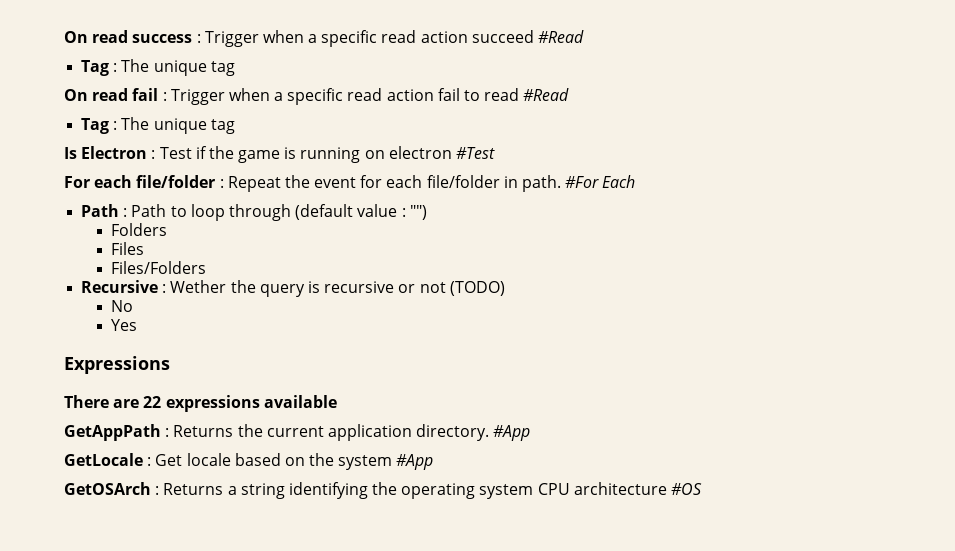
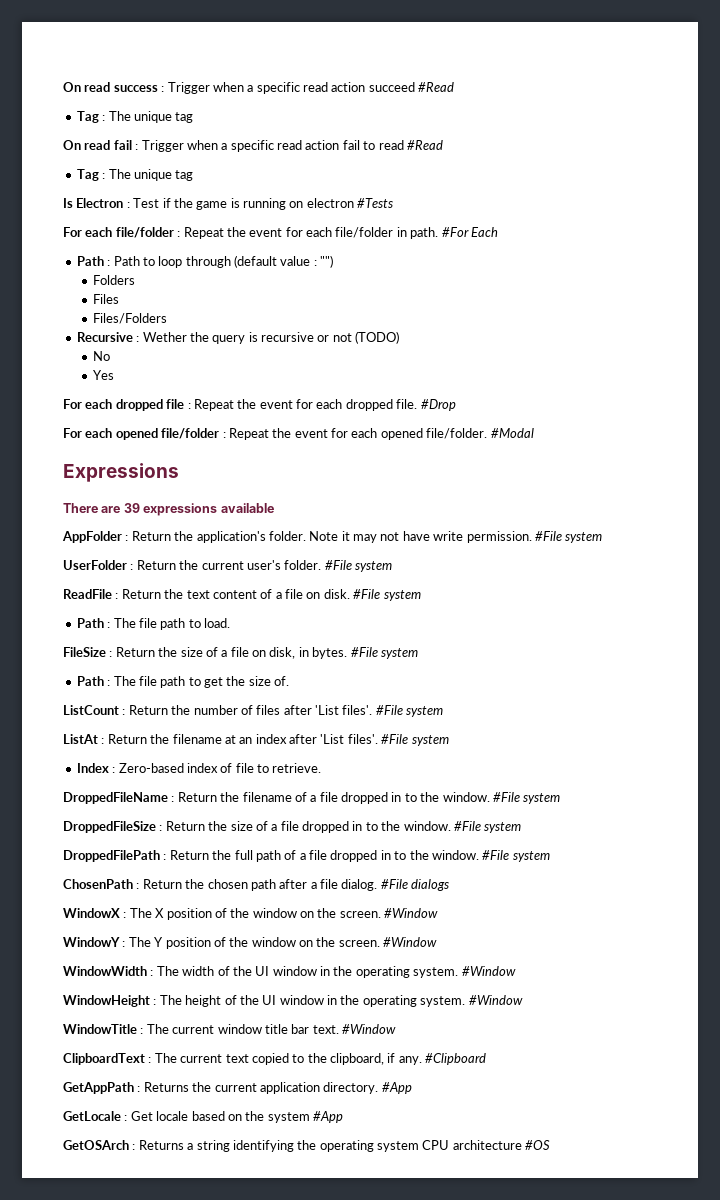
[456,147,496,159] #Test -> [357,198,394,208] #Tests
(137, 325) none -> [63,399,456,411] [63,428,534,440] // For each dropped file : Repeat the event for each dropped file. #Drop // For each opened file/folder : Repeat the event for each opened file/folder. #Modal
[143,396,162,408] 22 -> [123,503,140,513] 39
(337, 401) none -> [62,531,603,543] [63,560,392,572] [63,589,421,601] [76,618,230,630] [63,647,418,659] [76,676,290,688] [63,705,444,717] [63,734,449,746] [76,763,322,773] [63,792,561,804] [63,821,522,833] [63,850,550,862] [63,879,450,891] [63,908,439,920] [63,937,438,949] [63,966,516,978] [63,995,523,1007] [63,1024,396,1034] [63,1053,487,1065] // AppFolder : Return the application's folder. Note it may not have write permission. #File system // UserFolder : Return the current user's folder. #File system // ReadFile : Return the text content of a file on disk. #File system // Path : The file path to load. // FileSize : Return the size of a file on disk, in bytes. #File system // Path : The file path to get the size of. // ListCount : Return the number of files after 'List files'. #File system // ListAt : Return the filename at an index after 'List files'. #File system // Index : Zero-based index of file to retrieve. // DroppedFileName : Return the filename of a file dropped in to the window. #File system // DroppedFileSize : Return the size of a file dropped in to the window. #File system // DroppedFilePath : Return the full path of a file dropped in to the window. #File system // ChosenPath : Return the chosen path after a file dialog. #File dialogs // WindowX : The X position of the window on the screen. #Window // WindowY : The Y position of the window on the screen. #Window // WindowWidth : The width of the UI window in the operating system. #Window // WindowHeight : The height of the UI window in the operating system. #Window // WindowTitle : The current window title bar text. #Window // ClipboardText : The current text copied to the clipboard, if any. #Clipboard

